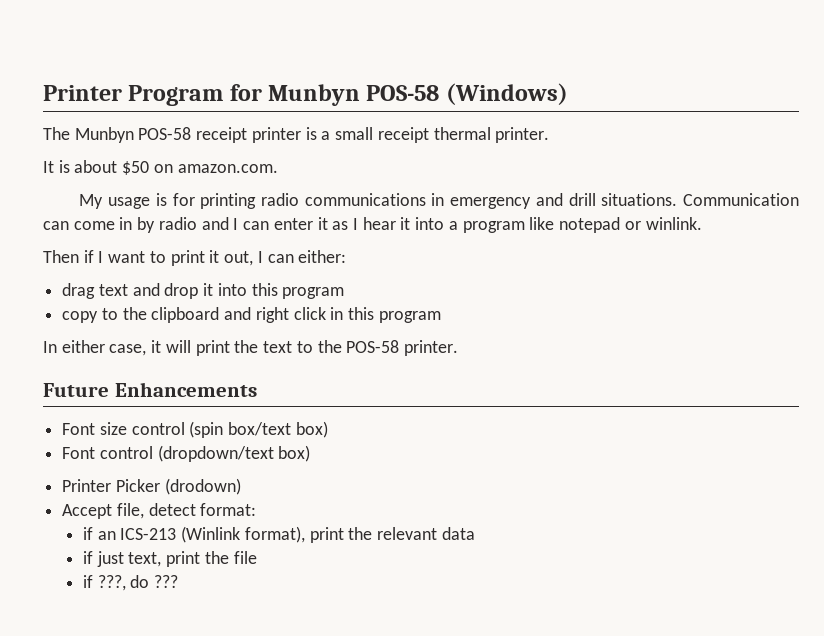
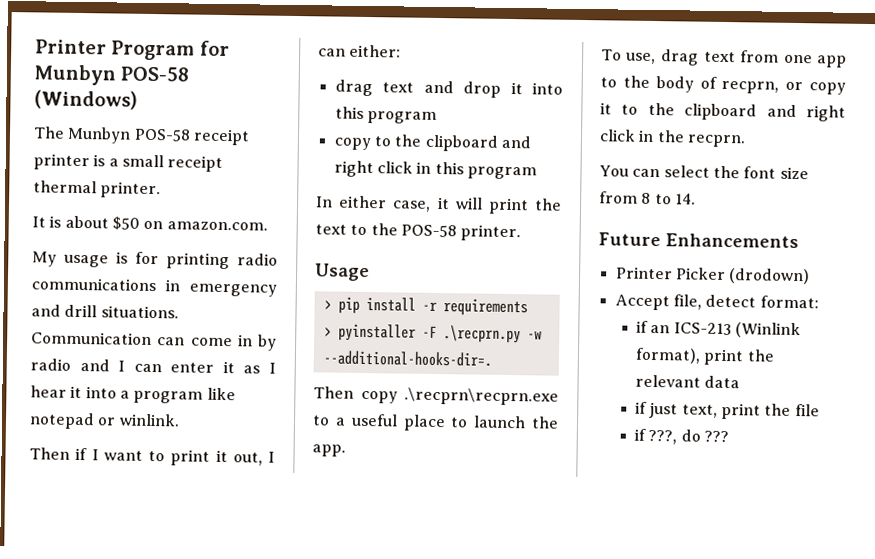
[43,382,257,397] [62,421,328,438] [62,445,311,462] Future Enhancements // Font size control (spin box/text box) // Font control (dropdown/text box) -> [314,263,370,282] [323,296,528,317] [323,323,542,344] [322,350,492,367] [313,386,559,406] [312,413,559,432] [312,444,346,457] [601,49,847,68] [600,75,846,95] [600,102,846,122] [599,129,746,148] [599,165,809,180] [599,191,696,205] [598,232,799,249] Usage // > pip install -r requirements // > pyinstaller -F .\recprn.py -w --additional-hooks-dir=. // Then copy .\recprn\recprn.exe to a useful place to launch the app. // To use, drag text from one app to the body of recprn, or copy it to the clipboard and right click in the recprn. // You can select the font size from 8 to 14. // Future Enhancements

